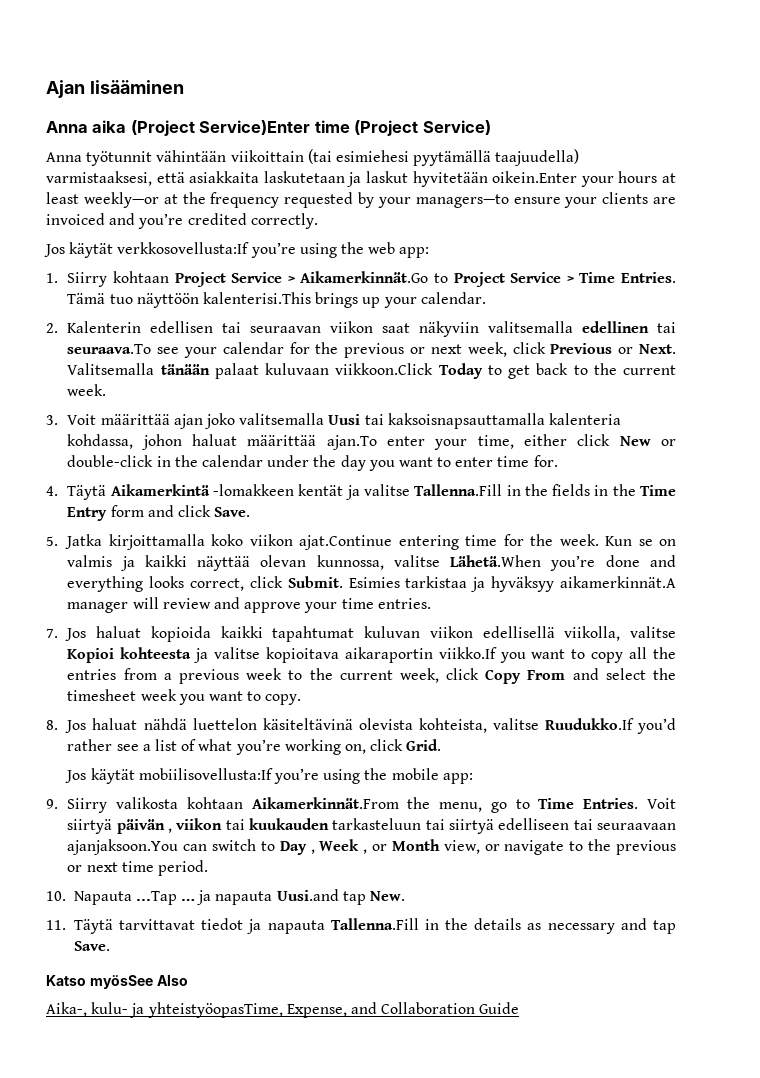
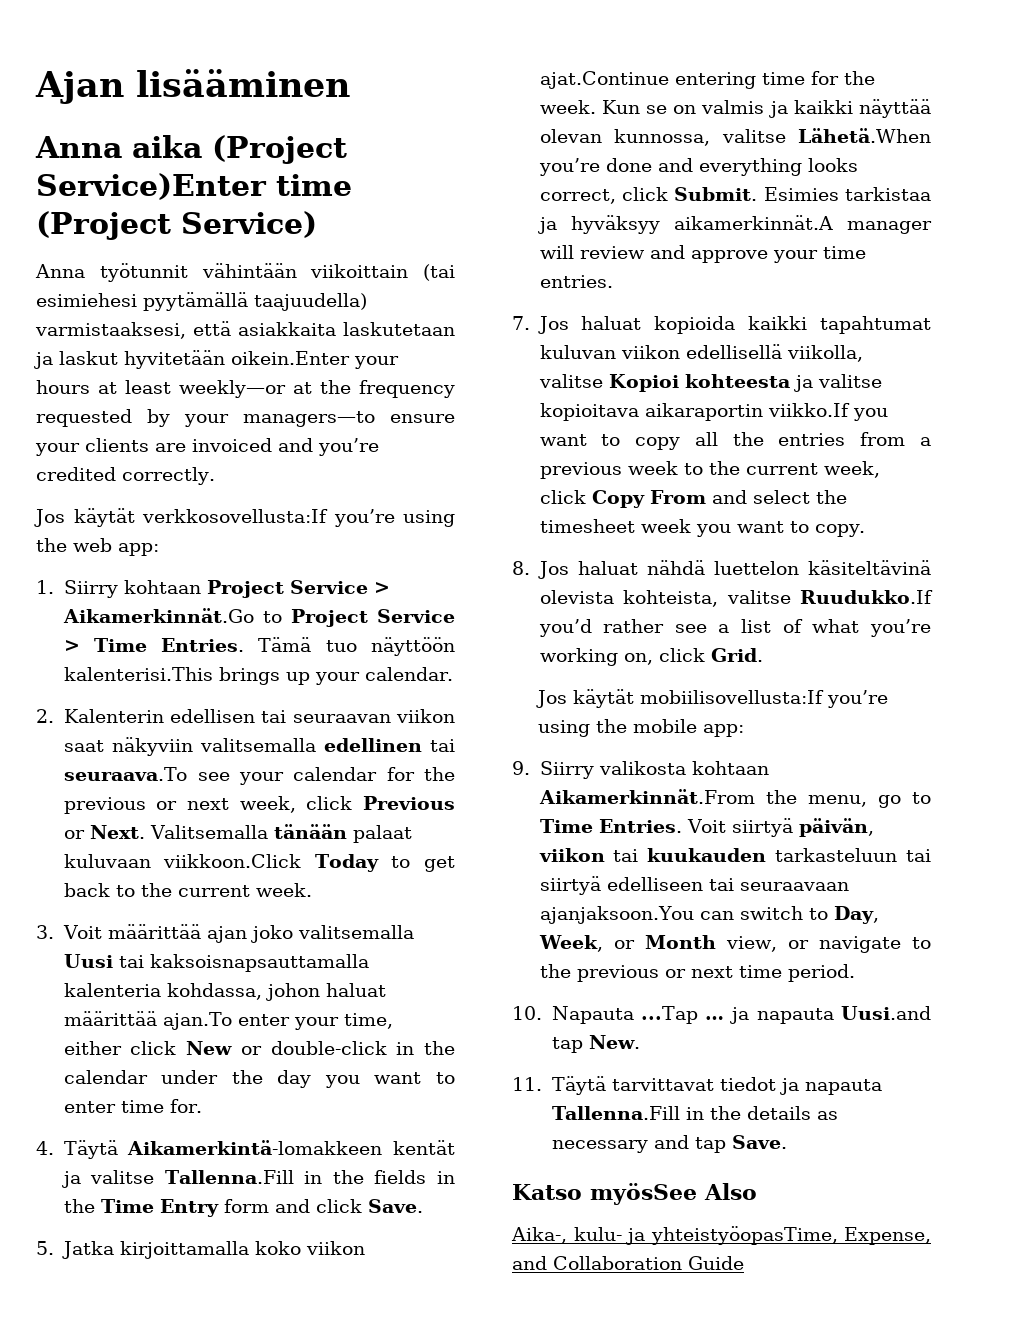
[110,484,295,496] Aikamerkintä -lomakkeen -> [127,1140,383,1155] Aikamerkintä-lomakkeen
[116,819,173,834] päivän , -> [799,818,875,837] päivän,
[279,839,368,855] Day , Week , -> [834,906,880,924] [538,935,604,952] Day, Week,

